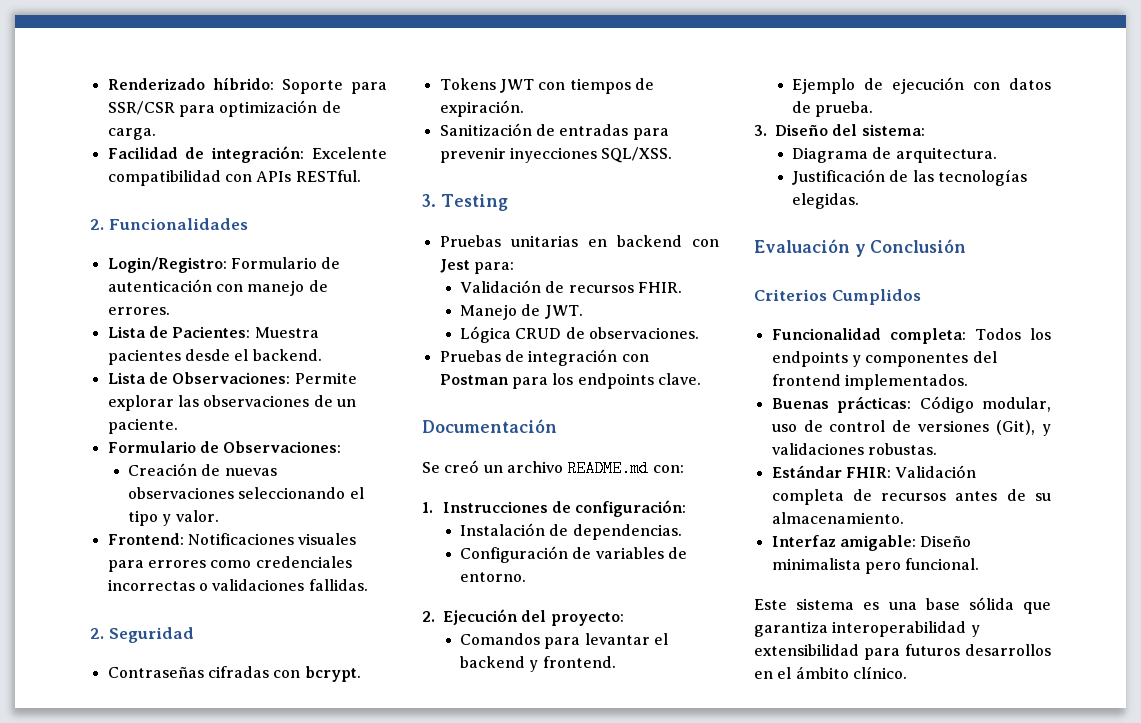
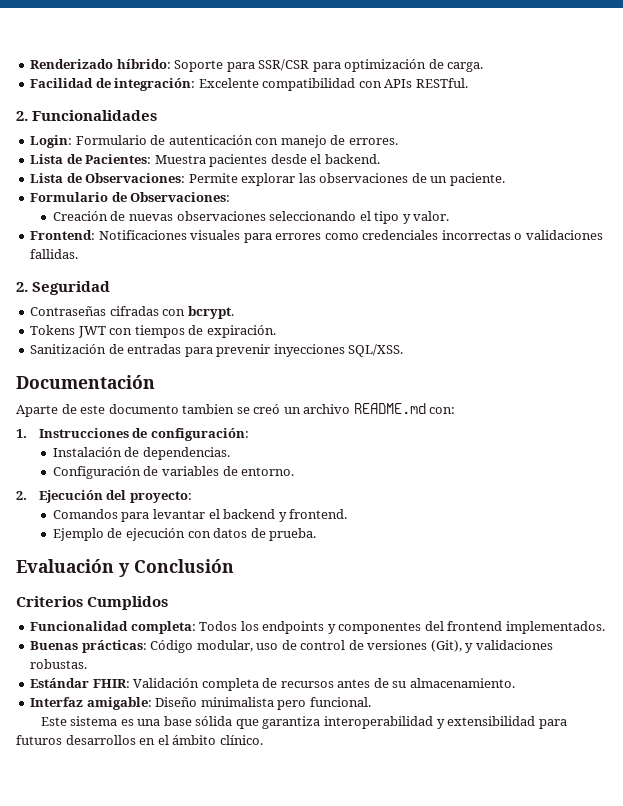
[107,257,227,273] Login/Registro: -> [30,135,73,148] Login:
[422,194,508,211] [439,235,719,247] [439,259,514,274] [460,280,683,293] [460,304,583,320] [460,326,700,343] [439,349,649,366] [439,373,701,389] [422,419,557,433] [422,462,440,473] 3. Testing // Pruebas unitarias en backend con Jest para: // Validación de recursos FHIR. // Manejo de JWT. // Lógica CRUD de observaciones. // Pruebas de integración con Postman para los endpoints clave. // Documentación // Se -> [16,375,155,389] [16,404,250,417] Documentación // Aparte de este documento tambien se
[754,124,925,136] [792,147,997,163] [792,169,1028,186] [792,193,860,209] // 3. Diseño del sistema: // Diagrama de arquitectura. // Justificación de las tecnologías elegidas. -> (317, 534) none

